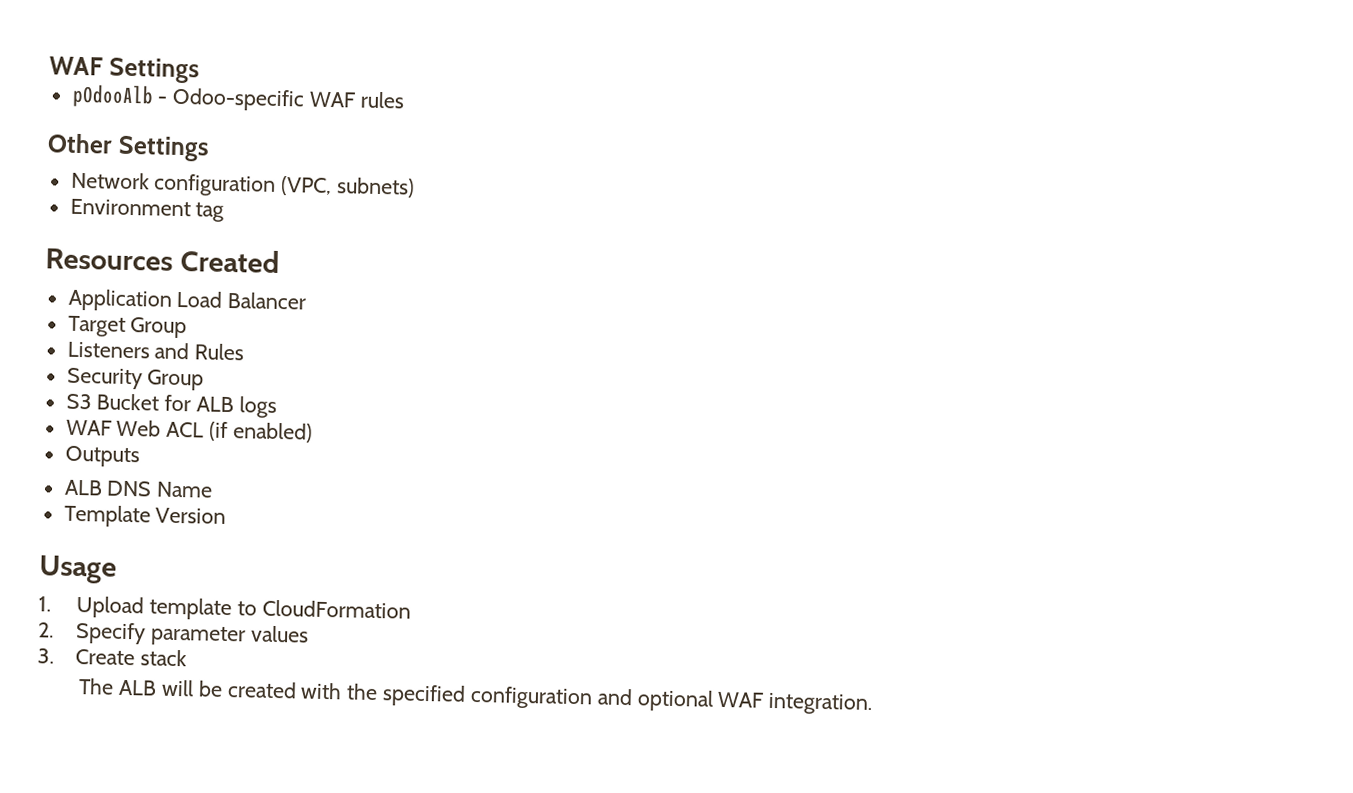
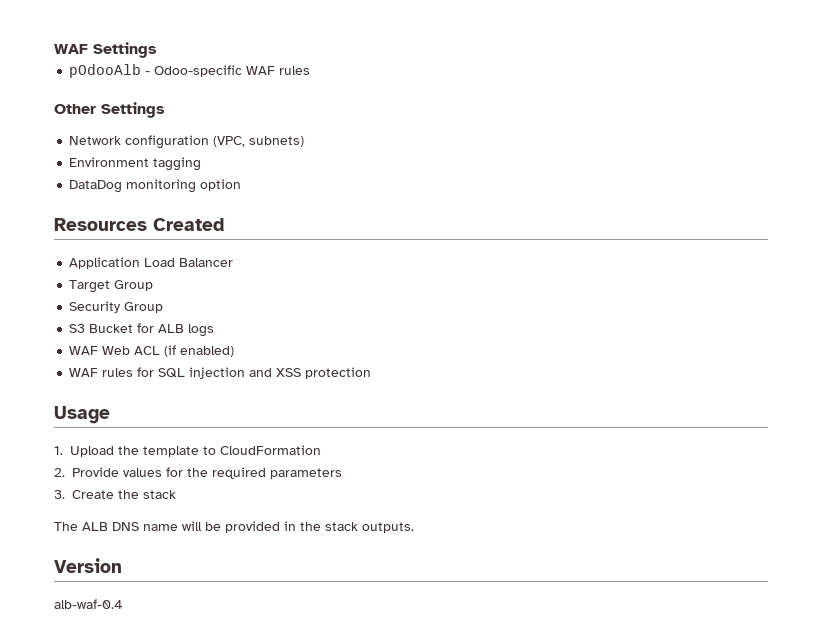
[195,202,225,222] tag -> [153,157,202,171] [69,179,242,193] tagging // DataDog monitoring option
[66,341,245,361] // Listeners and Rules -> (154, 285) none
[64,445,140,468] [63,479,214,498] [63,504,227,528] Outputs // ALB DNS Name // Template Version -> [69,367,372,379] WAF rules for SQL injection and XSS protection
(145, 607) none -> [118,446,140,455] the
[75,622,247,647] Specify parameter -> [72,467,119,477] Provide
(310, 634) none -> [166,467,342,479] for the required parameters
(136, 657) none -> [118,490,139,499] the
[161,679,874,716] will be created with the specified configuration and optional WAF integration. -> [112,521,414,533] [54,558,122,573] [54,599,123,609] DNS name will be provided in the stack outputs. // Version // alb-waf-0.4

